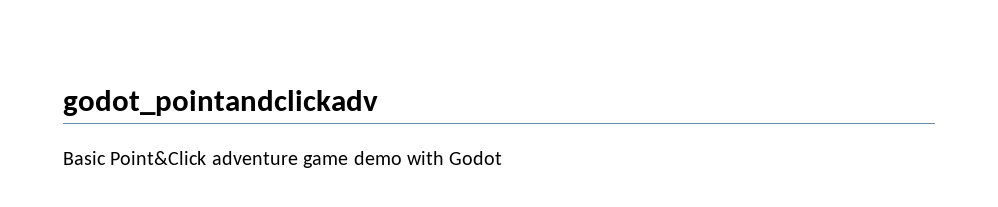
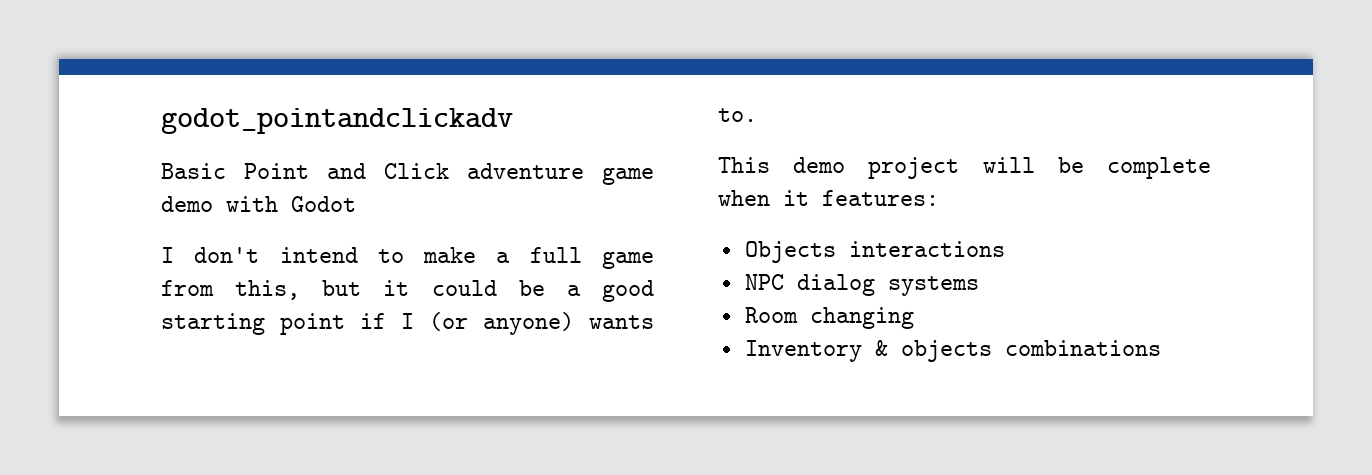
[110,151,207,165] Point&Click -> [244,163,449,179] Point and Click
(503, 158) none -> [161,247,654,269] [161,280,654,302] [161,312,654,335] [718,108,757,122] [718,157,1211,179] [718,190,939,206] [744,241,1005,263] [744,274,979,296] [744,307,914,329] [744,340,1161,362] // I don't intend to make a full game from this, but it could be a good starting point if I (or anyone) wants to. // This demo project will be complete when it features: // Objects interactions // NPC dialog systems // Room changing // Inventory & objects combinations

